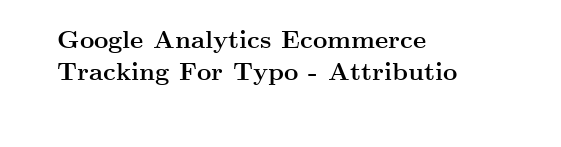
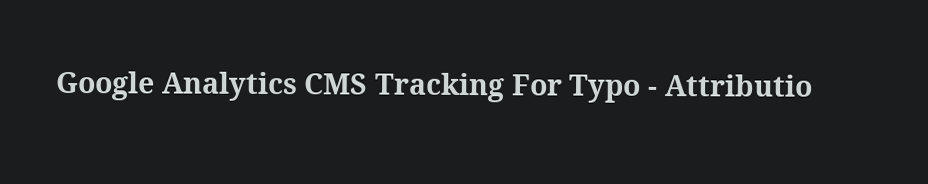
[281,31,426,48] Ecommerce -> [303,73,369,95] CMS

